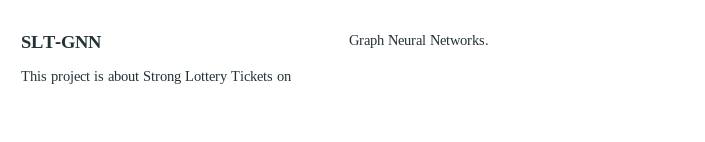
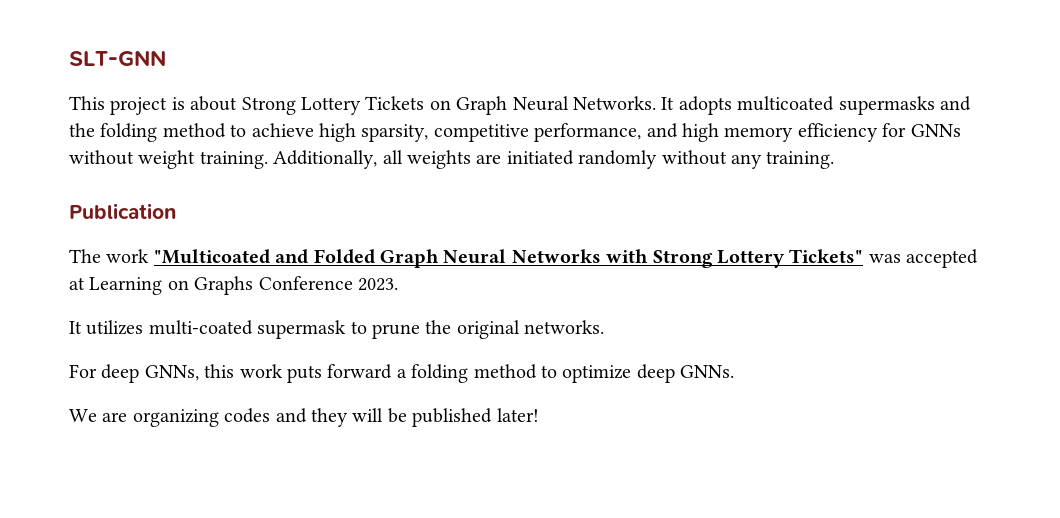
(489, 40) none -> [661,96,971,115] [69,123,961,142] [69,150,835,169] [69,203,176,219] [69,249,979,268] [69,276,398,295] [69,320,605,339] [69,364,735,383] [69,408,539,427] It adopts multicoated supermasks and the folding method to achieve high sparsity, competitive performance, and high memory efficiency for GNNs without weight training. Additionally, all weights are initiated randomly without any training. // Publication // The work "Multicoated and Folded Graph Neural Networks with Strong Lottery Tickets" was accepted at Learning on Graphs Conference 2023. // It utilizes multi-coated supermask to prune the original networks. // For deep GNNs, this work puts forward a folding method to optimize deep GNNs. // We are organizing codes and they will be published later!

